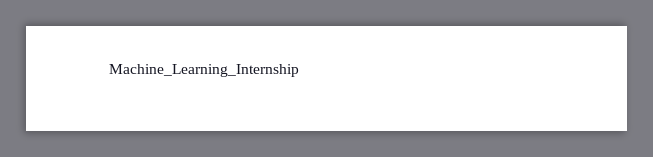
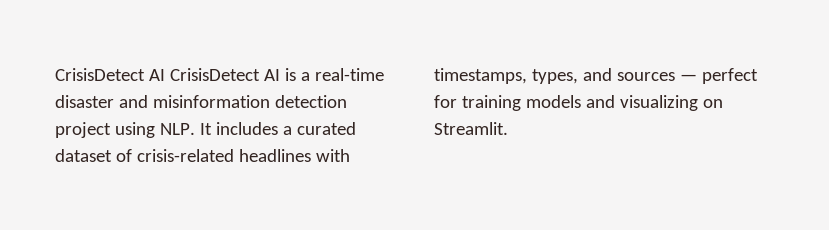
[109,64,299,77] Machine_Learning_Internship -> [55,68,384,81] [55,95,347,108] [55,122,356,138] [55,149,350,162] [434,68,758,84] [434,95,723,111] [434,122,508,135] CrisisDetect AI CrisisDetect AI is a real-time disaster and misinformation detection project using NLP. It includes a curated dataset of crisis-related headlines with timestamps, types, and sources — perfect for training models and visualizing on Streamlit.

